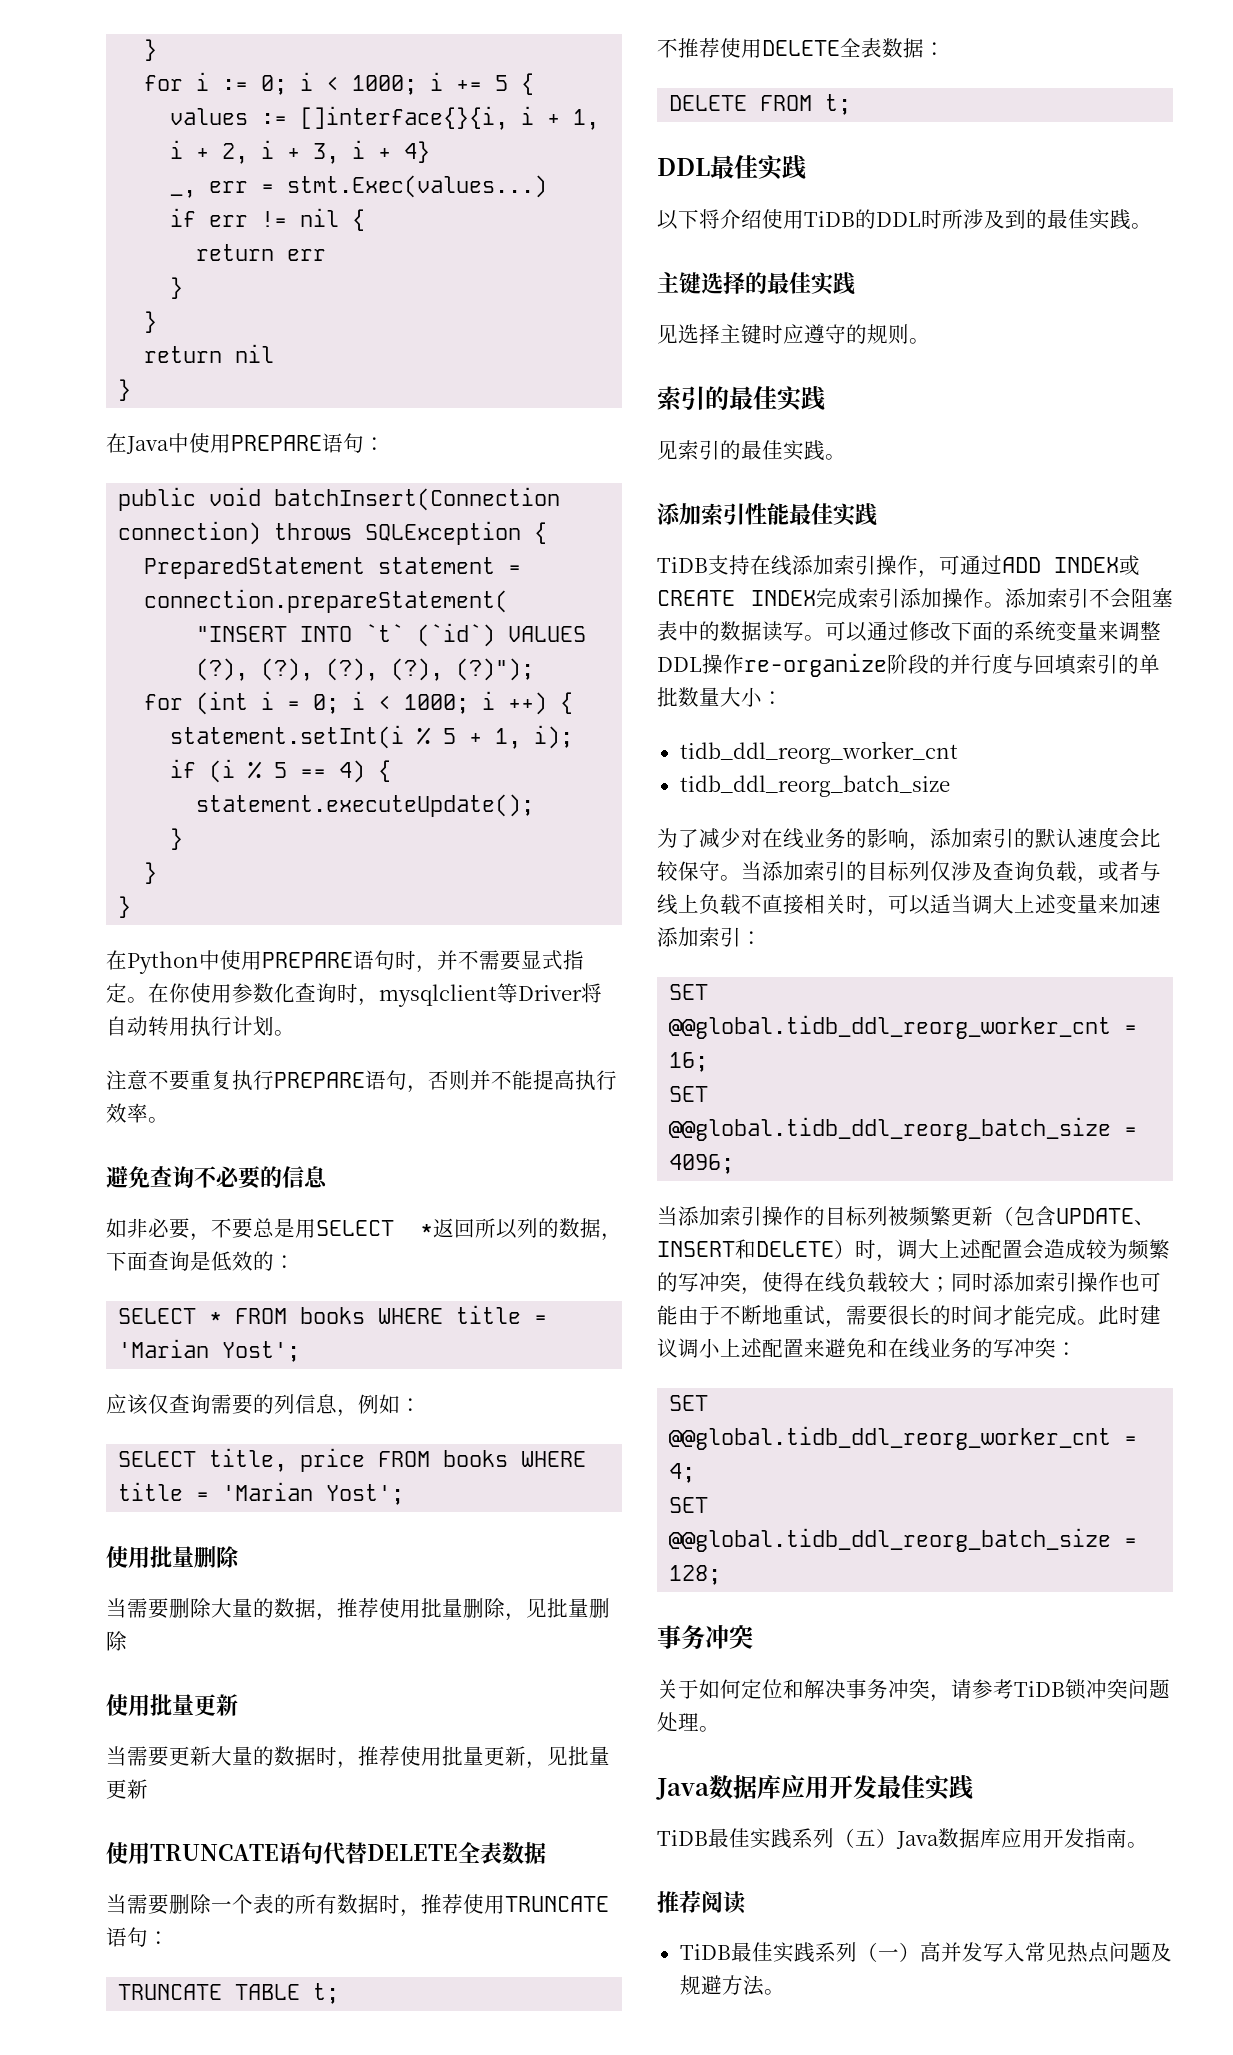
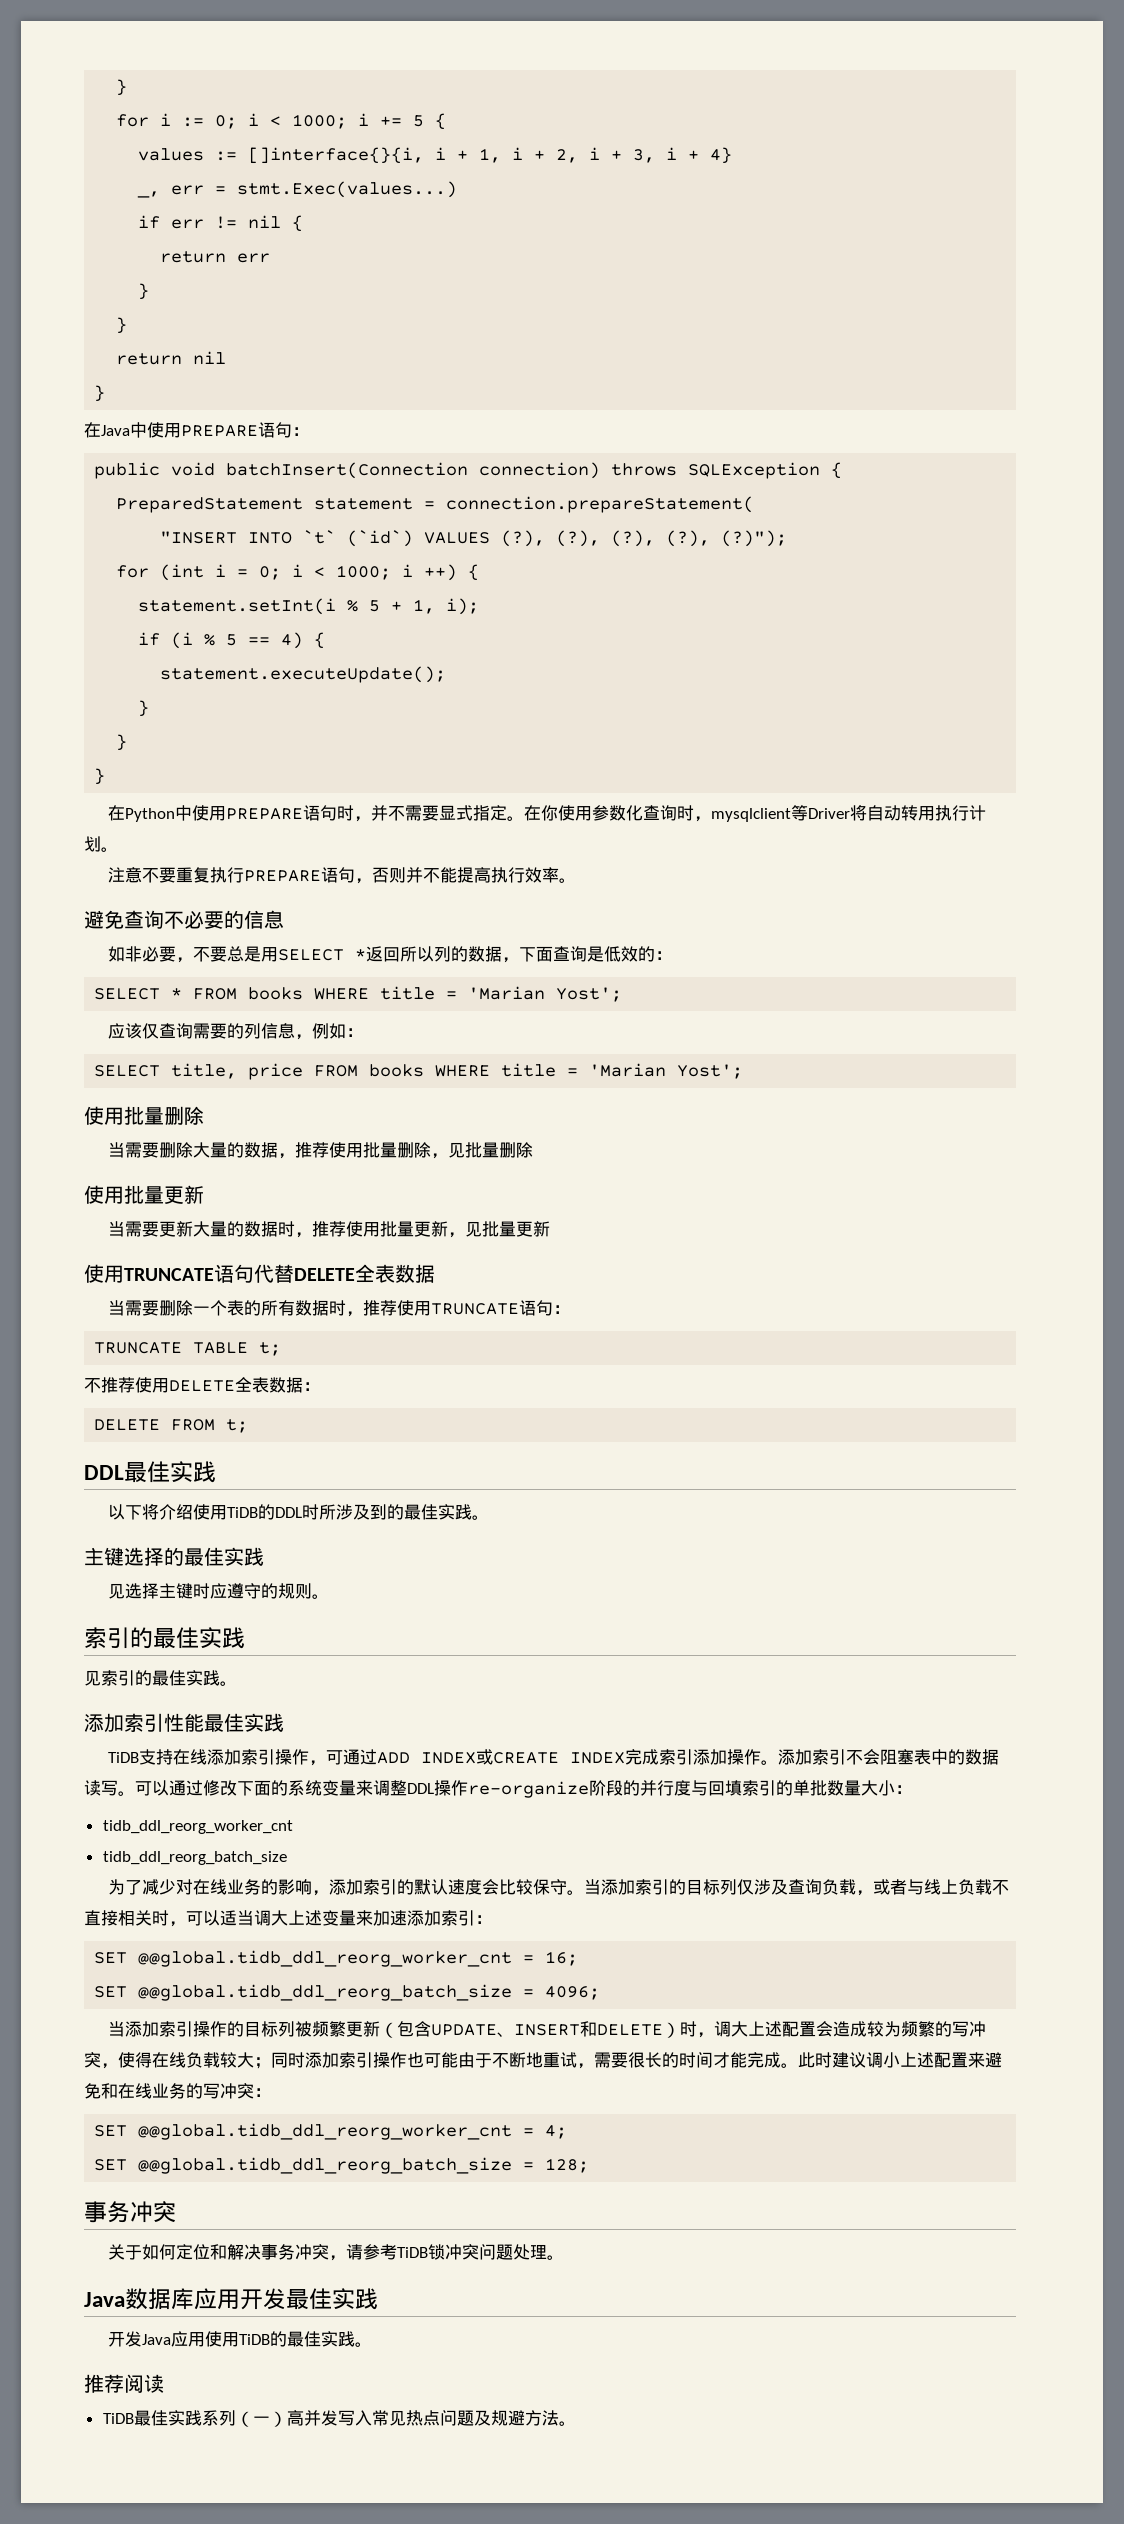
[657,1828,1127,1849] TiDB最佳实践系列（五）Java数据库应用开发指南 -> [108,2331,356,2347] 开发Java应用使用TiDB的最佳实践

